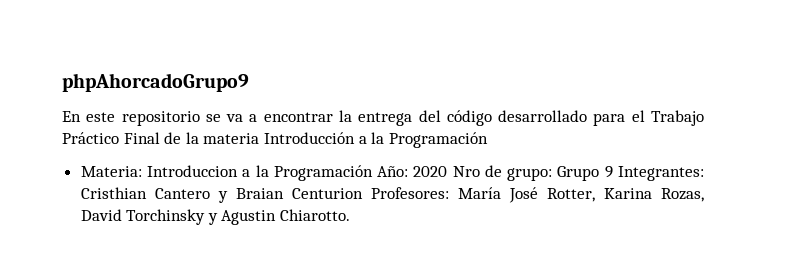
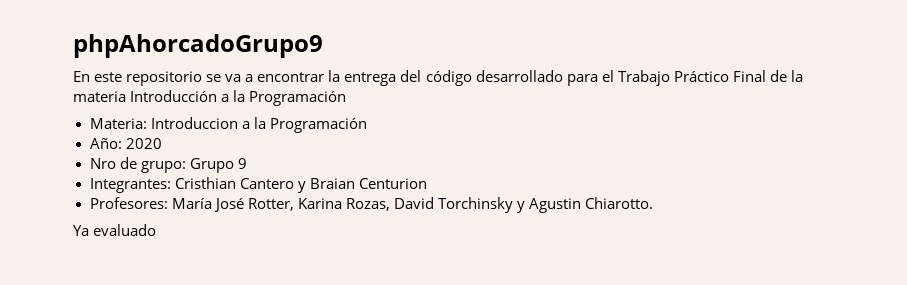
(373, 173) none -> (367, 125) //
(448, 171) none -> (162, 143) //
(613, 172) none -> (247, 163) //
(363, 193) none -> (427, 183) //
(351, 215) none -> [73,224,157,236] // Ya evaluado

